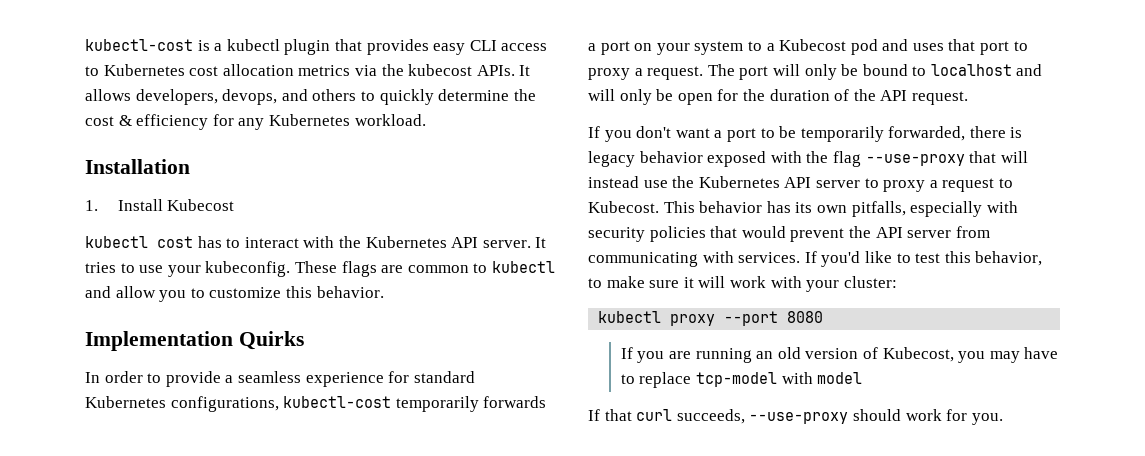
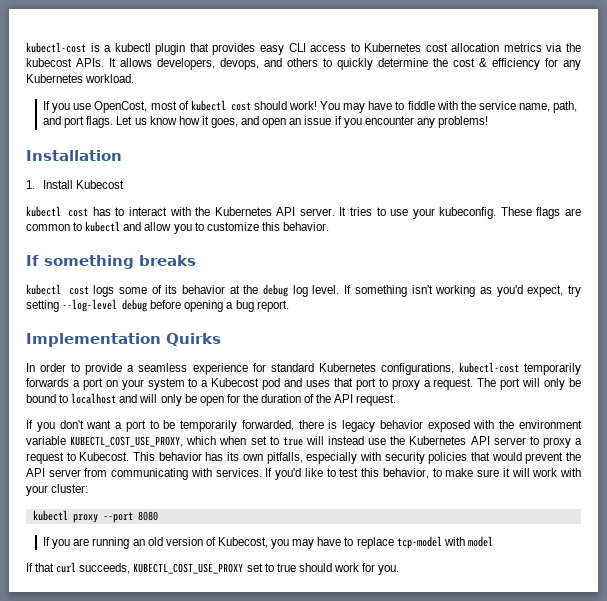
(426, 120) none -> [43,100,578,113] [43,116,488,128] // If you use OpenCost, most of kubectl cost should work! You may have to fiddle with the service name, path, and port flags. Let us know how it goes, and open an issue if you encounter any problems!
(384, 292) none -> [26,255,196,269] [26,284,582,297] [26,299,289,312] // If something breaks // kubectl cost logs some of its behavior at the debug log level. If something isn't working as you'd expect, try setting --log-level debug before opening a bug report.
[832,151,997,167] flag --use-proxy that -> [518,420,582,429] [26,436,303,447] environment variable KUBECTL_COST_USE_PROXY, which when set to true
[749,412,849,424] --use-proxy -> [133,563,296,574] KUBECTL_COST_USE_PROXY set to true

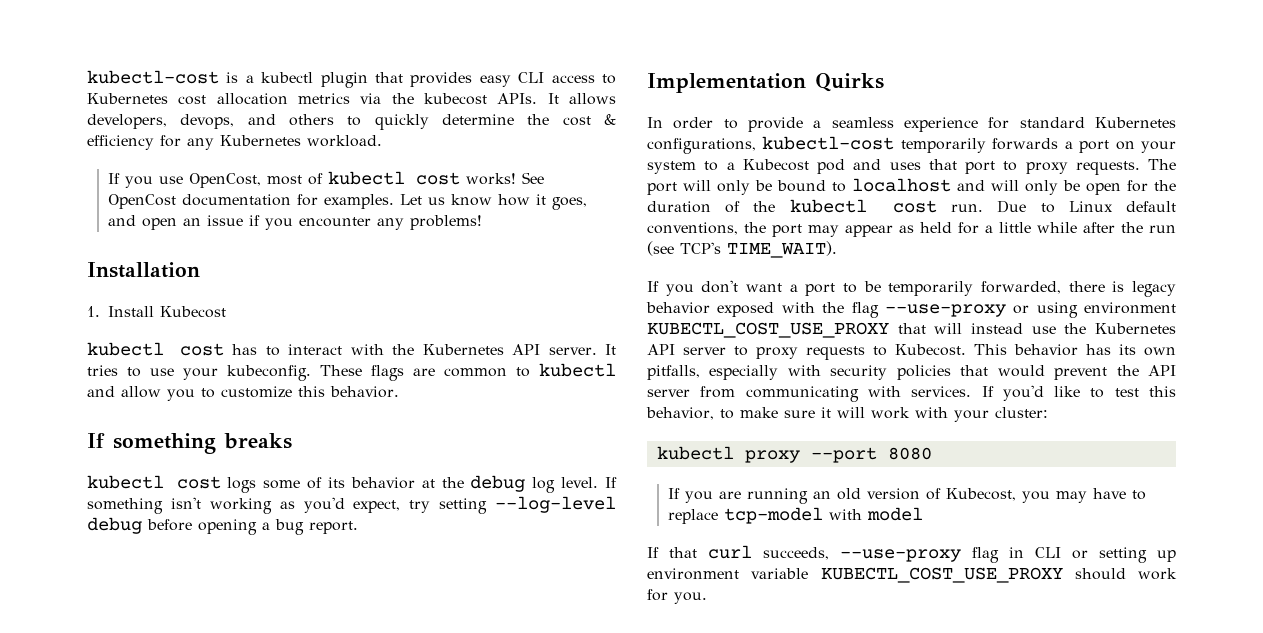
[253,101,578,113] [43,116,114,128] should work! You may have to fiddle with the service name, path, and port flags. -> [466,172,545,185] [108,194,395,209] works! See OpenCost documentation for examples.
[423,378,474,390] a request. -> [1075,161,1140,175] requests.
[334,394,397,406] API request. -> [789,199,1176,213] [647,222,1176,237] [647,241,837,258] kubectl cost run. Due to Linux default conventions, the port may appear as held for a little while after the run (see TCP's TIME_WAIT).
[518,420,582,429] [26,436,303,447] environment variable KUBECTL_COST_USE_PROXY, which when set to true -> [851,302,1176,318] [647,322,926,338] flag --use-proxy or using environment KUBECTL_COST_USE_PROXY that
[575,438,582,445] [26,452,64,464] a request -> [806,346,865,360] requests
[133,563,296,574] KUBECTL_COST_USE_PROXY set to true -> [840,547,1176,563] [647,567,1063,583] --use-proxy flag in CLI or setting up environment variable KUBECTL_COST_USE_PROXY

